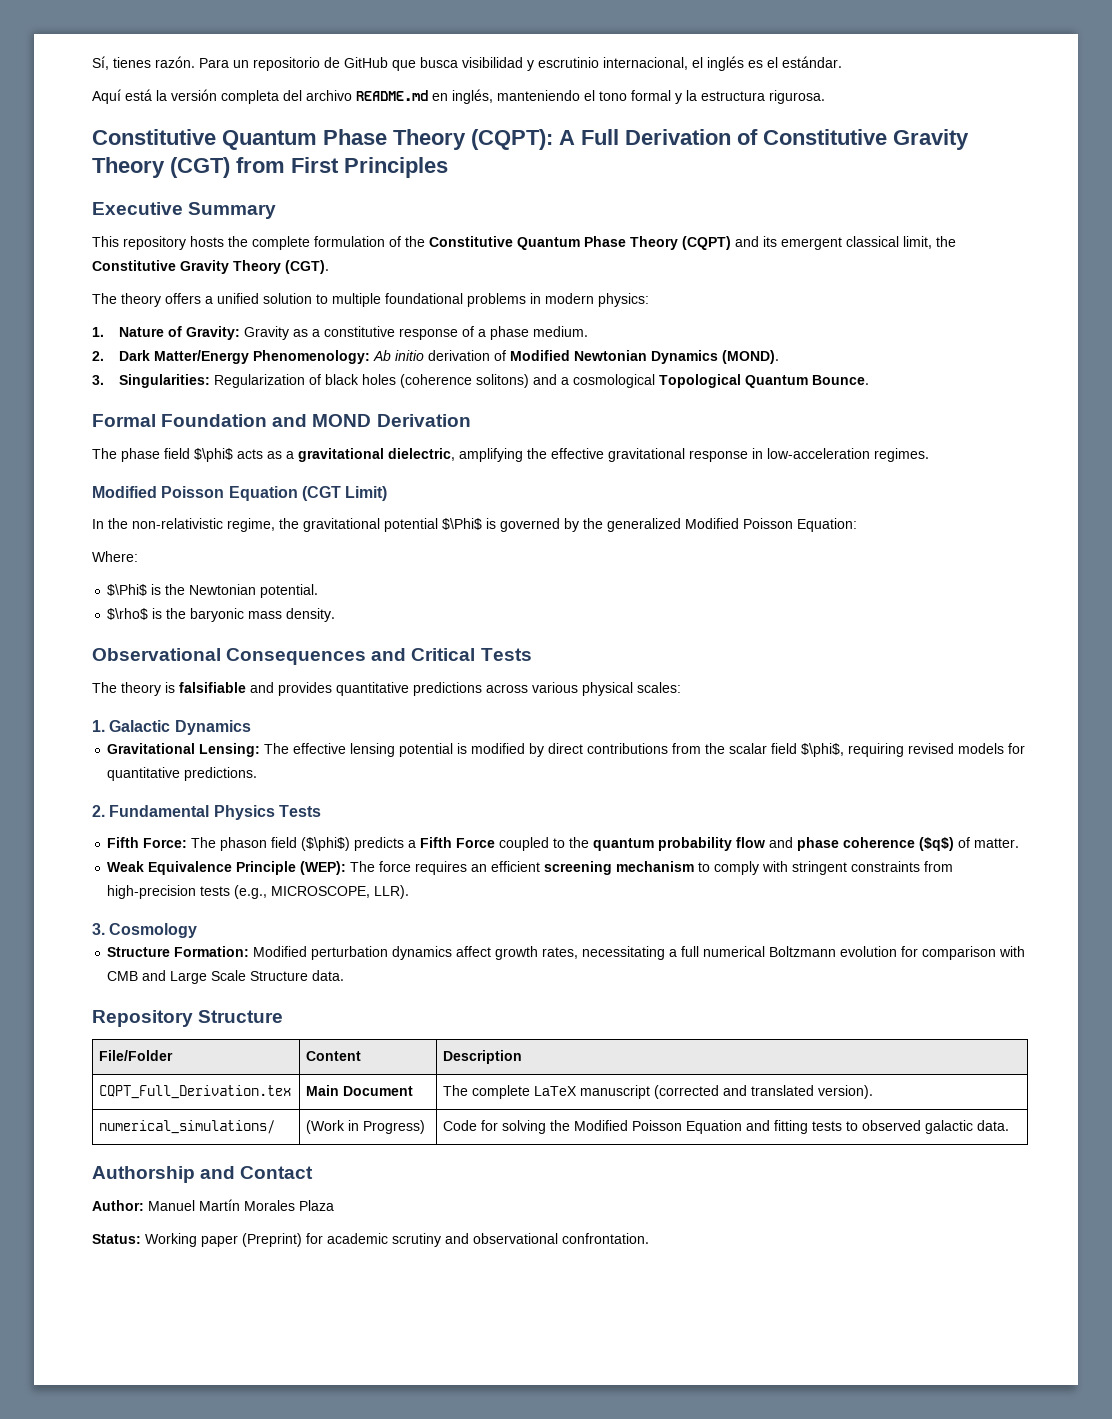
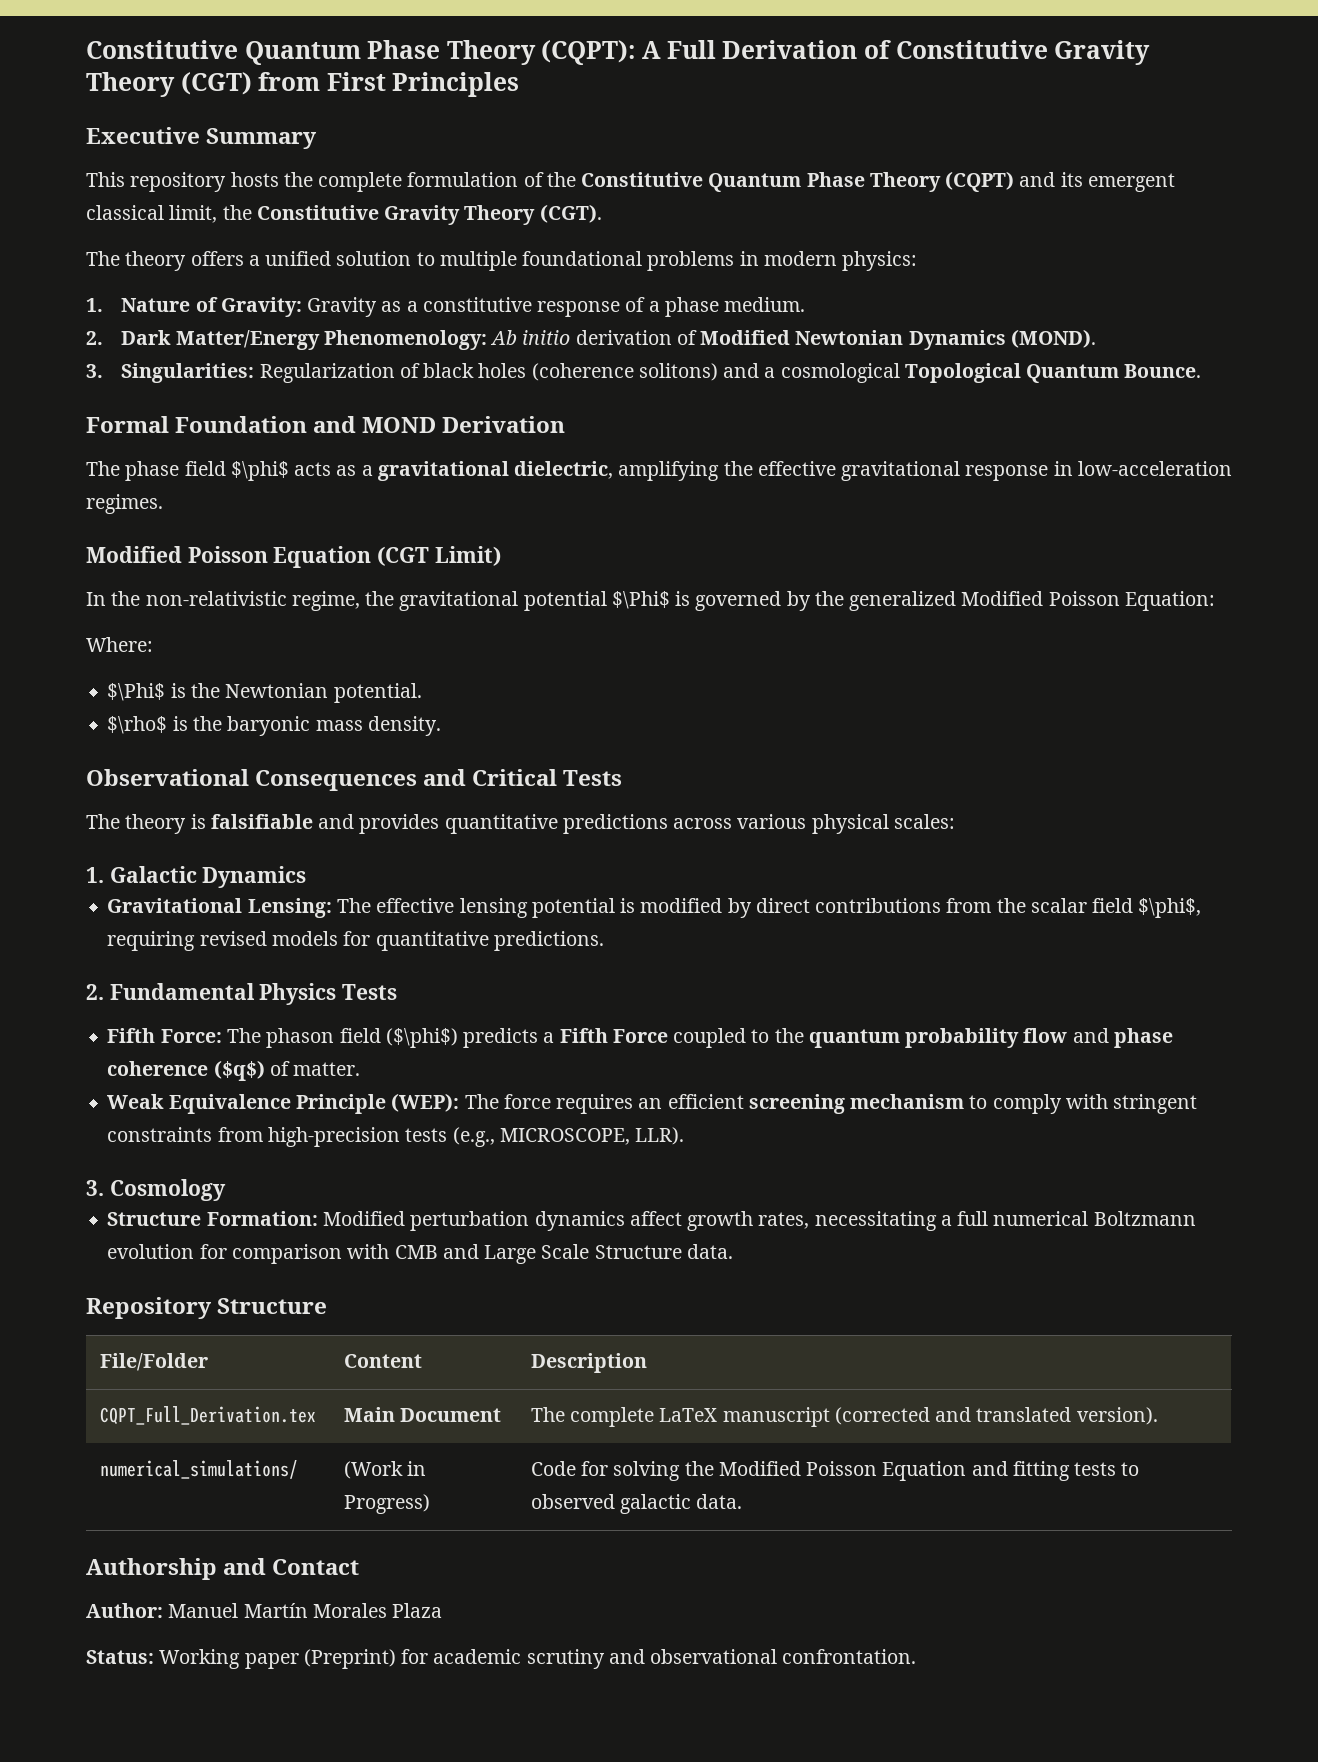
[92,56,842,71] [92,89,825,104] Sí, tienes razón. Para un repositorio de GitHub que busca visibilidad y escrutinio internacional, el inglés es el estándar. // Aquí está la versión completa del archivo README.md en inglés, manteniendo el tono formal y la estructura rigurosa. // -> (86, 49) none

